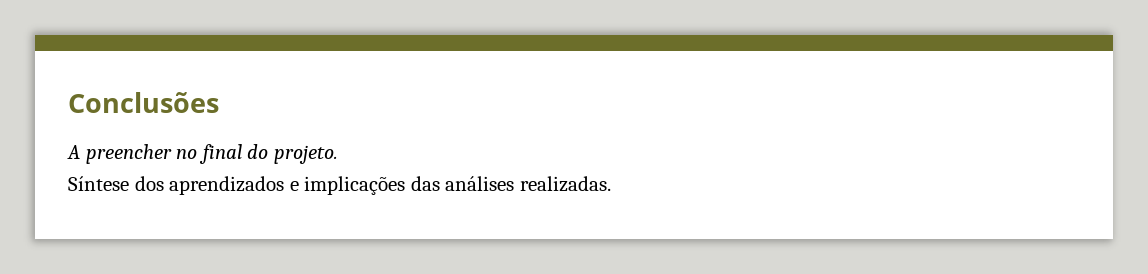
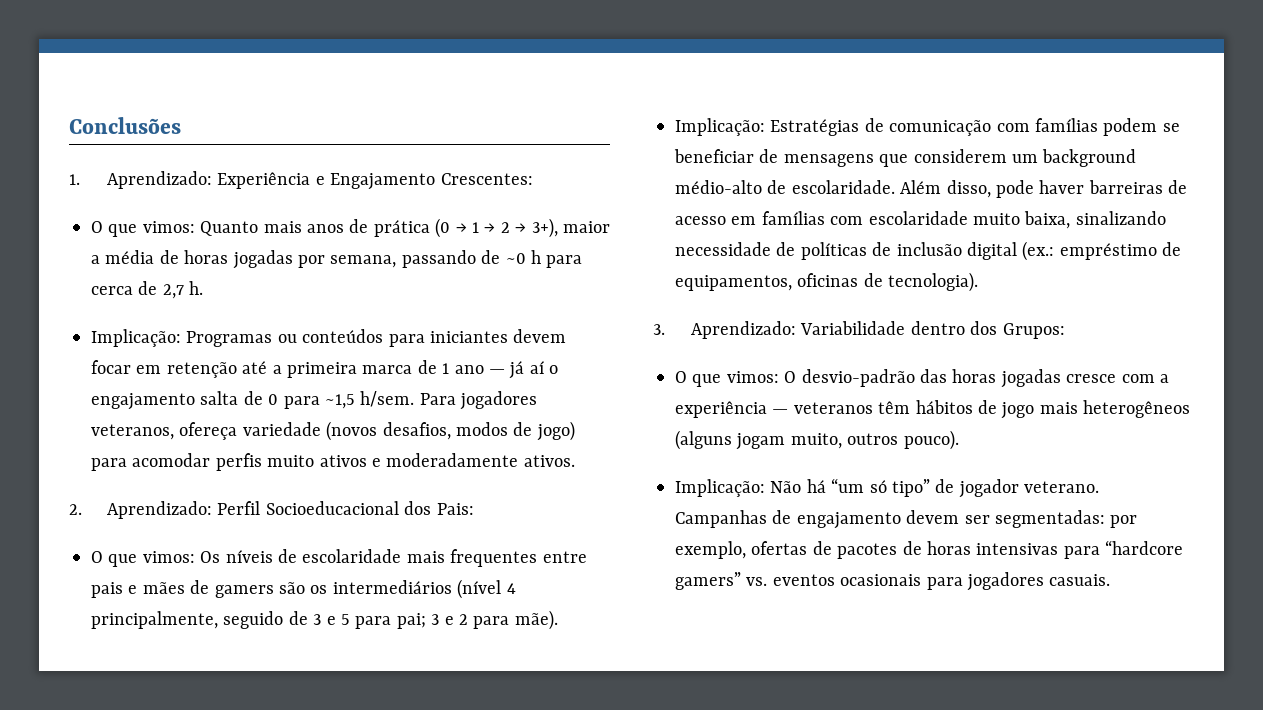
[67,144,338,164] [68,176,611,195] A preencher no final do projeto. // Síntese dos aprendizados e implicações das análises realizadas. -> [69,171,533,190] [91,218,610,238] [91,250,583,269] [91,281,204,299] [91,329,567,347] [91,360,559,379] [91,391,538,410] [91,421,575,441] [91,453,575,471] [69,501,474,519] [91,549,587,567] [91,579,516,599] [91,610,558,630] [675,118,1180,136] [674,149,1137,167] [675,180,1188,198] [675,211,1166,229] [675,241,1182,261] [675,272,979,292] [653,321,1065,339] [675,369,1169,388] [675,400,1191,419] [675,430,959,450] [675,478,1100,498] [675,510,1138,529] [675,540,1184,559] [675,572,1111,591] 1. Aprendizado: Experiência e Engajamento Crescentes: // O que vimos: Quanto mais anos de prática (0 → 1 → 2 → 3+), maior a média de horas jogadas por semana, passando de ~0 h para cerca de 2,7 h. // Implicação: Programas ou conteúdos para iniciantes devem focar em retenção até a primeira marca de 1 ano — já aí o engajamento salta de 0 para ~1,5 h/sem. Para jogadores veteranos, ofereça variedade (novos desafios, modos de jogo) para acomodar perfis muito ativos e moderadamente ativos. // 2. Aprendizado: Perfil Socioeducacional dos Pais: // O que vimos: Os níveis de escolaridade mais frequentes entre pais e mães de gamers são os intermediários (nível 4 principalmente, seguido de 3 e 5 para pai; 3 e 2 para mãe). // Implicação: Estratégias de comunicação com famílias podem se beneficiar de mensagens que considerem um background médio-alto de escolaridade. Além disso, pode haver barreiras de acesso em famílias com escolaridade muito baixa, sinalizando necessidade de políticas de inclusão digital (ex.: empréstimo de equipamentos, oficinas de tecnologia). // 3. Aprendizado: Variabilidade dentro dos Grupos: // O que vimos: O desvio-padrão das horas jogadas cresce com a experiência — veteranos têm hábitos de jogo mais heterogêneos (alguns jogam muito, outros pouco). // Implicação: Não há “um só tipo” de jogador veterano. Campanhas de engajamento devem ser segmentadas: por exemplo, ofertas de pacotes de horas intensivas para “hardcore gamers” vs. eventos ocasionais para jogadores casuais.

